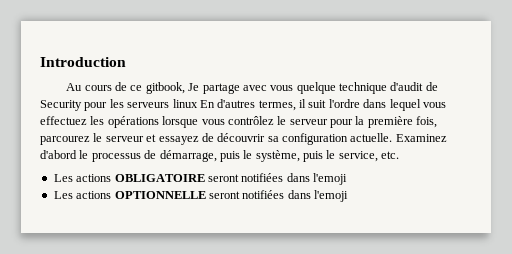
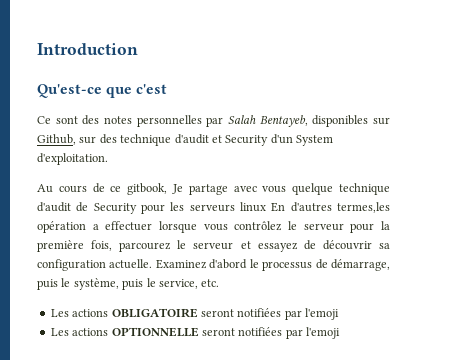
(126, 62) none -> [37,84,168,98] [37,115,390,127] [37,134,333,146] [37,153,108,165] // Qu'est-ce que c'est // Ce sont des notes personnelles par Salah Bentayeb, disponibles sur Github, sur des technique d'audit et Security d'un System d'exploitation.
[258,99,446,111] [40,116,159,128] termes, il suit l'ordre dans lequel vous effectuez les opérations -> [337,202,391,213] [37,221,153,233] termes,les opération a effectuer
[286,173,310,182] dans -> [284,310,302,320] par
[287,190,311,199] dans -> [285,329,303,339] par

